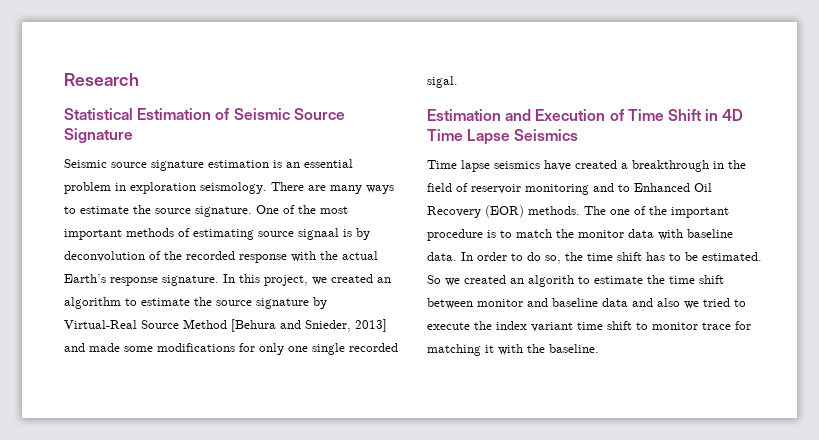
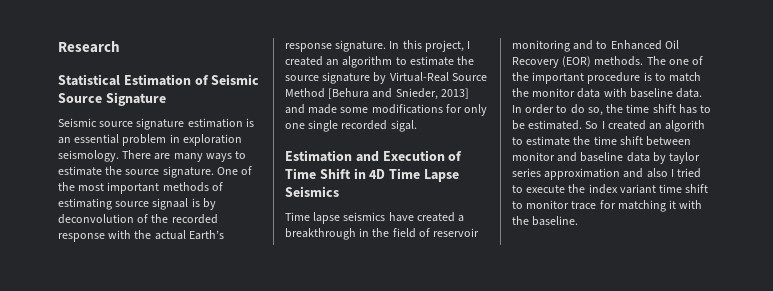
[312,277,327,285] we -> [467,41,471,49] I
[445,278,460,286] we -> [601,121,605,129] I
(628, 302) none -> [652,152,701,164] [512,168,621,180] by taylor series approximation
[684,301,699,309] we -> [670,169,674,177] I

